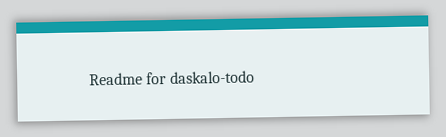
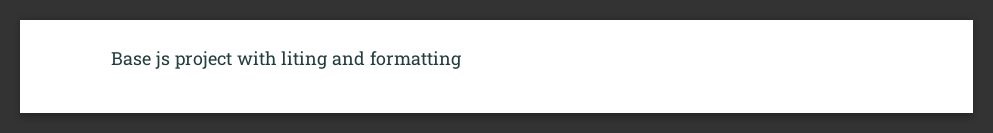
[89,70,255,86] Readme for daskalo-todo -> [111,51,462,69] Base js project with liting and formatting

